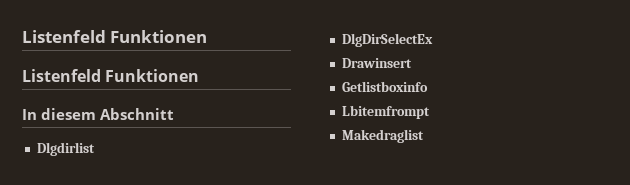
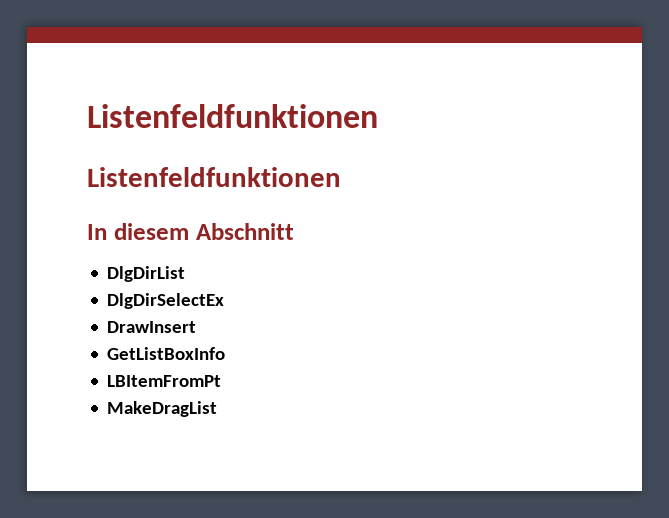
[22,30,208,43] [22,69,200,82] Listenfeld Funktionen // Listenfeld Funktionen -> [87,104,378,128] [87,167,341,187] Listenfeldfunktionen // Listenfeldfunktionen
[37,142,96,156] Dlgdirlist -> [107,266,186,282] DlgDirList
[342,58,413,68] [342,81,429,92] [342,105,431,119] [342,129,425,143] Drawinsert // Getlistboxinfo // Lbitemfrompt // Makedraglist -> [107,321,197,333] [107,347,226,360] [107,375,222,387] [107,401,218,417] DrawInsert // GetListBoxInfo // LBItemFromPt // MakeDragList

